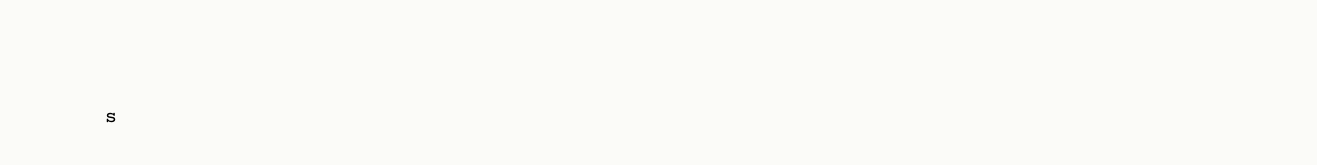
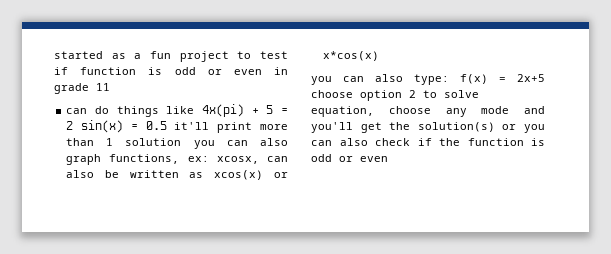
[105,112,117,123] s -> [54,51,288,62] [54,67,288,75] [54,83,110,94] [66,104,288,117] [66,120,288,133] [66,138,288,149] [66,154,288,165] [66,170,288,180] [323,51,380,61] [311,74,545,85] [311,90,479,101] [311,106,545,117] [311,122,545,133] [311,138,545,146] [311,154,388,162] started as a fun project to test if function is odd or even in grade 11 // can do things like 4x(pi) + 5 = 2 sin(x) = 0.5 it'll print more than 1 solution you can also graph functions, ex: xcosx, can also be written as xcos(x) or x*cos(x) // you can also type: f(x) = 2x+5 choose option 2 to solve equation, choose any mode and you'll get the solution(s) or you can also check if the function is odd or even

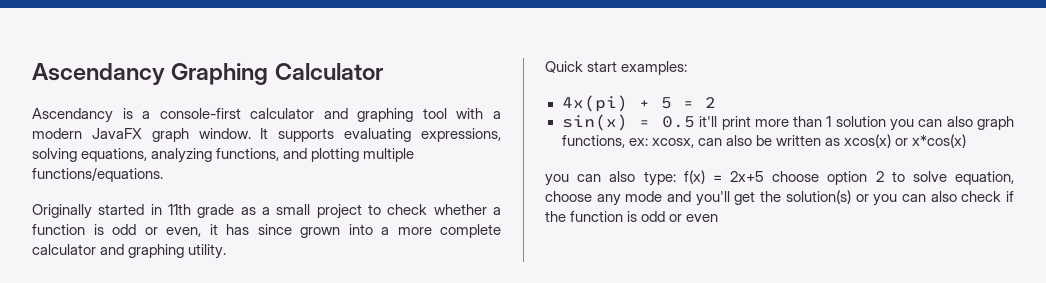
[54,51,103,59] started -> [32,63,383,85] [32,108,501,123] [32,128,502,142] [32,148,415,163] [32,167,163,182] [32,204,235,219] Ascendancy Graphing Calculator // Ascendancy is a console-first calculator and graphing tool with a modern JavaFX graph window. It supports evaluating expressions, solving equations, analyzing functions, and plotting multiple functions/equations. // Originally started in 11th grade
[150,51,171,59] fun -> [276,204,311,215] small
[260,51,288,59] [54,67,288,75] [54,83,110,94] [66,106,195,117] test if function is odd or even in grade 11 // can do things like -> [387,204,501,215] [32,224,501,238] [32,244,227,259] [545,61,688,75] check whether a function is odd or even, it has since grown into a more complete calculator and graphing utility. // Quick start examples: //
(74, 125) none -> (716, 102) //

